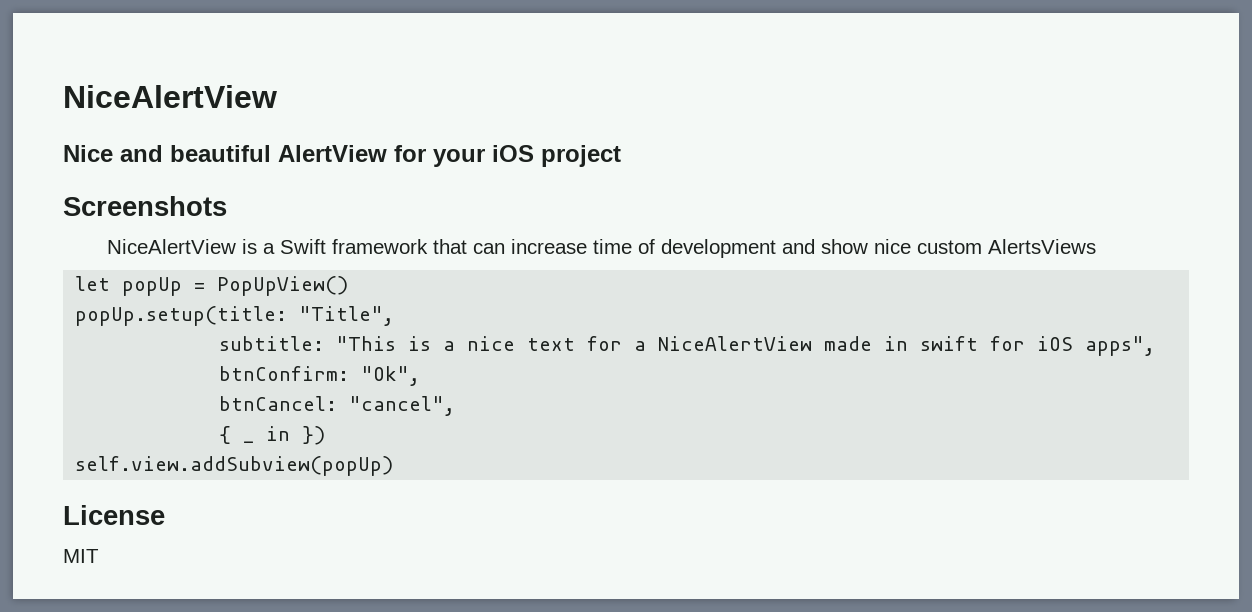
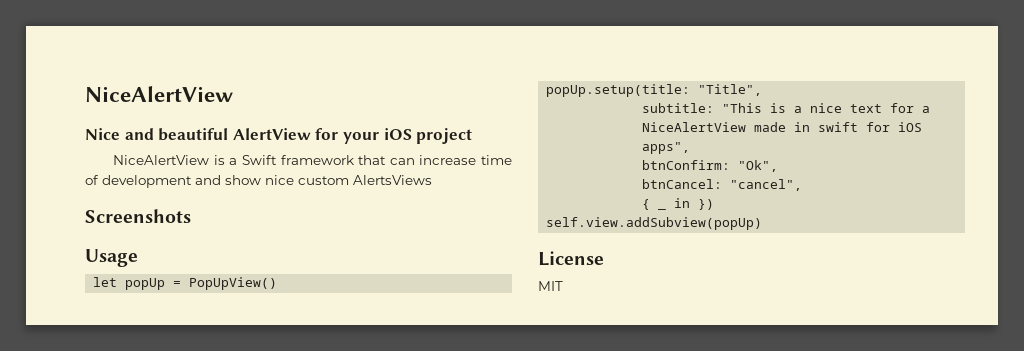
[63,196,227,216] // Screenshots -> (473, 136) none
(1096, 246) none -> [85,209,191,223] [85,249,138,267] // Screenshots // Usage

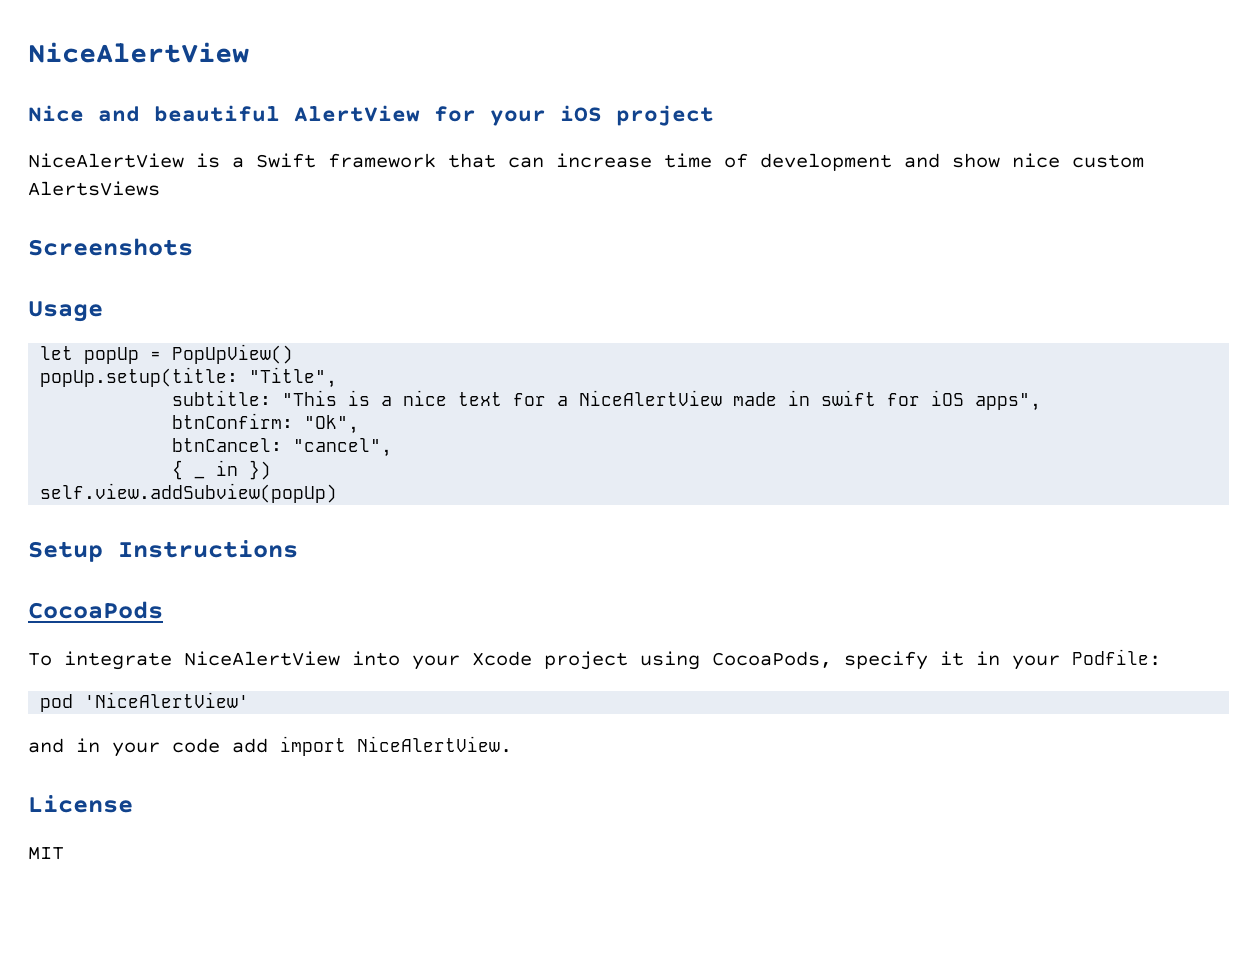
(763, 223) none -> [28,540,298,562] [28,601,163,619] [28,649,1161,670] [40,692,250,712] [28,736,512,757] // Setup Instructions // CocoaPods // To integrate NiceAlertView into your Xcode project using CocoaPods, specify it in your Podfile: // pod 'NiceAlertView' // and in your code add import NiceAlertView.

